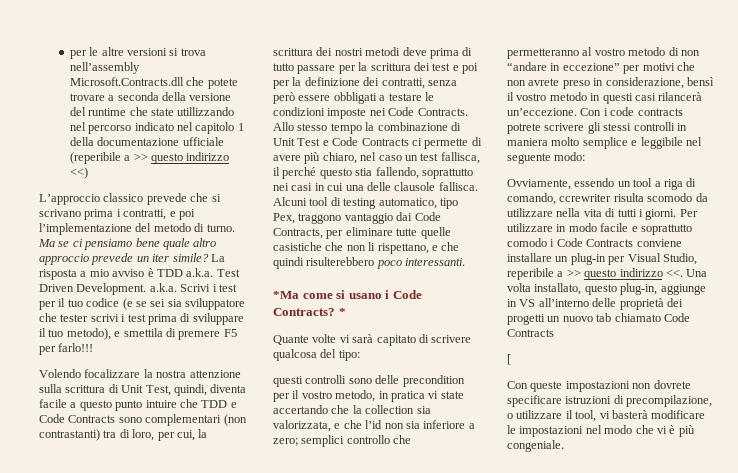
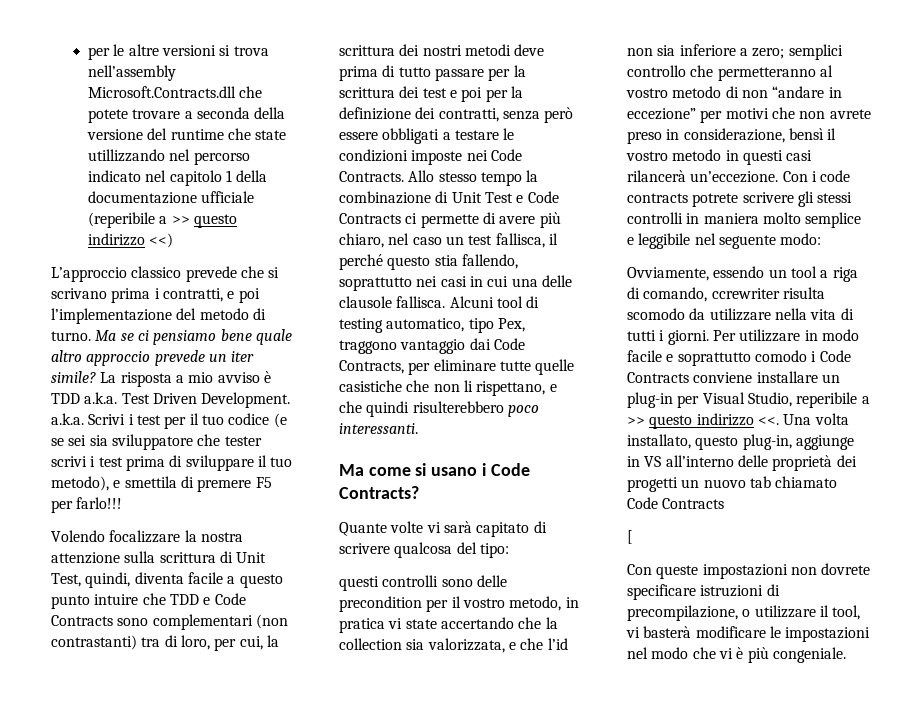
[273,291,299,299] *Ma -> [339,464,364,476] Ma
[338,308,346,316] * -> (419, 492) none

